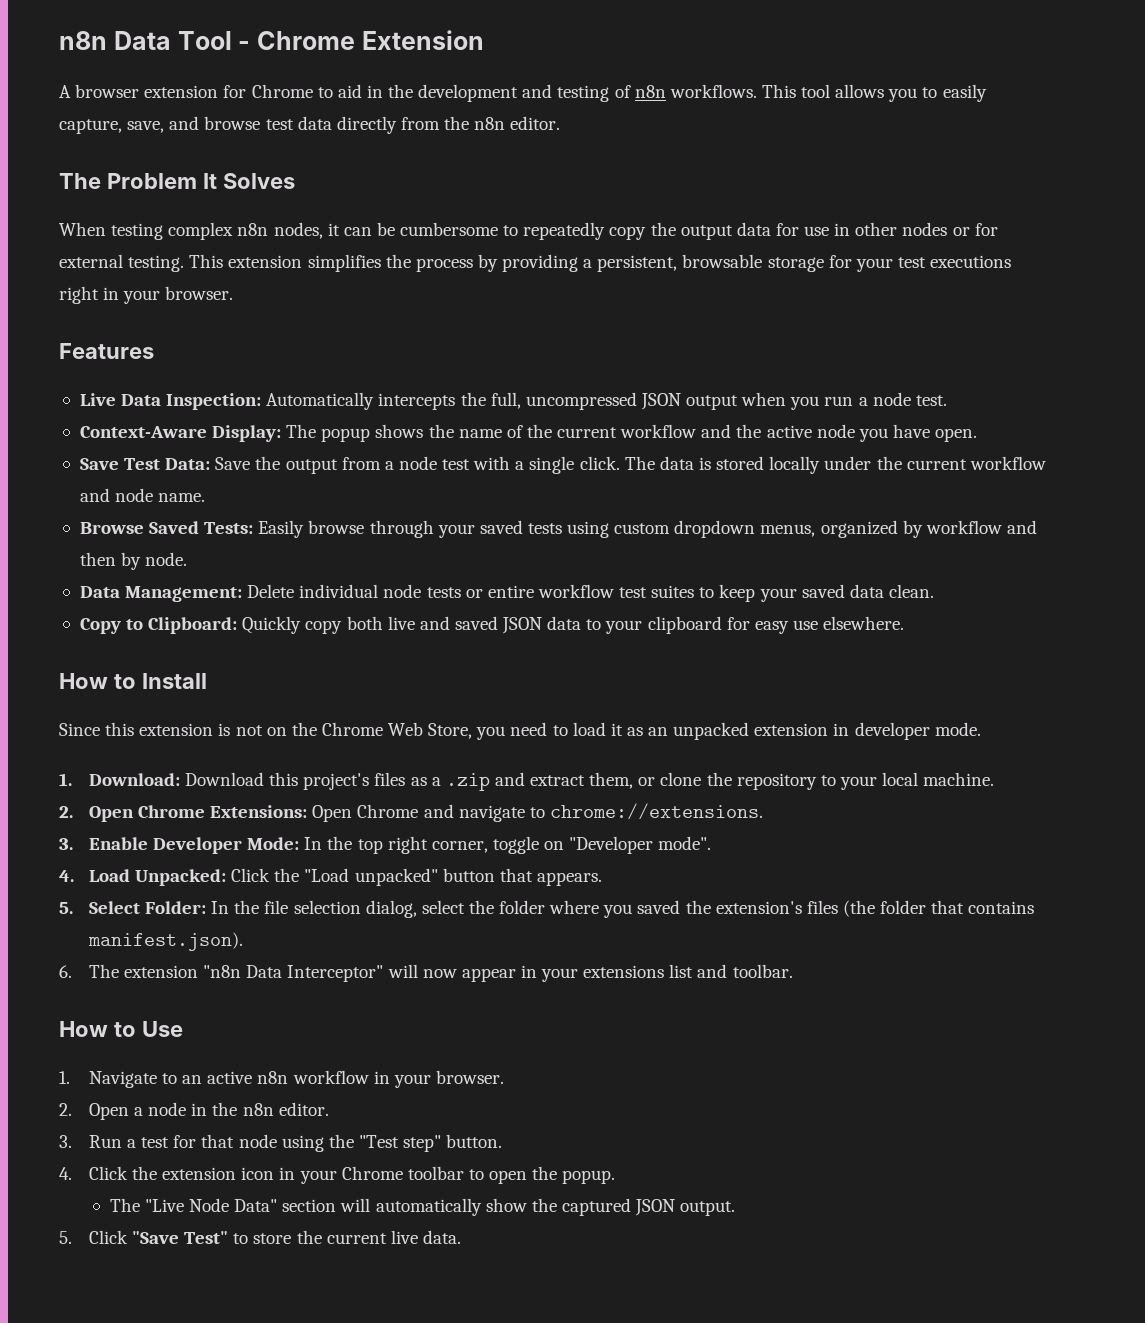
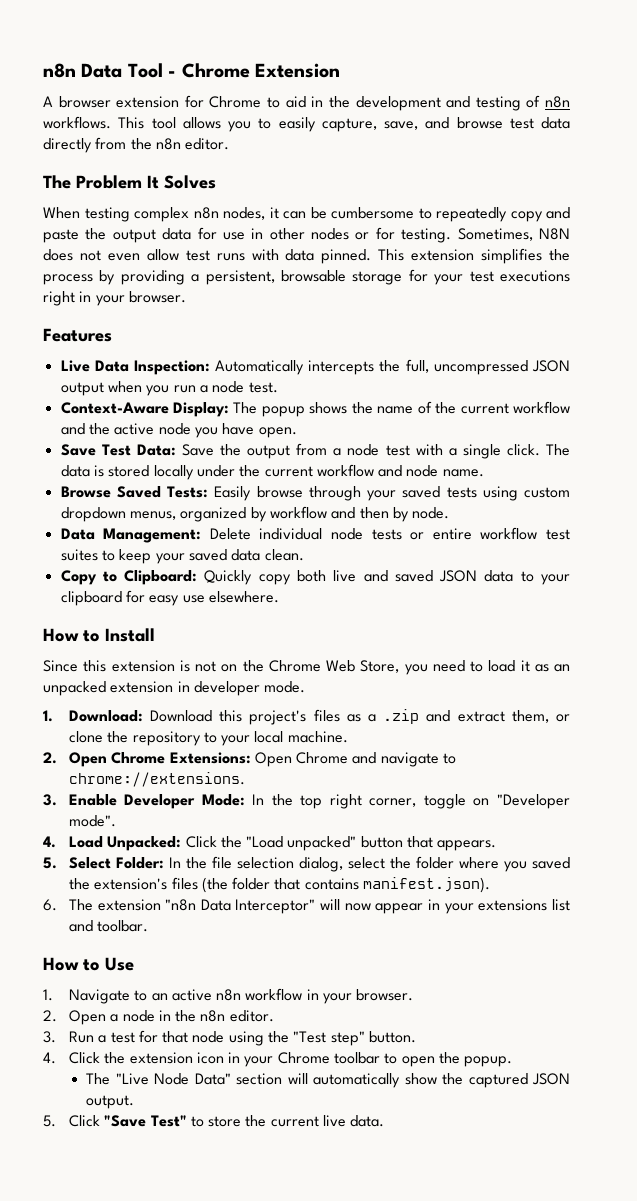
(647, 233) none -> [546,207,570,219] [43,229,79,243] and paste
[59,254,185,272] external testing. -> [401,228,570,243] [43,249,372,264] testing. Sometimes, N8N does not even allow test runs with data pinned.

